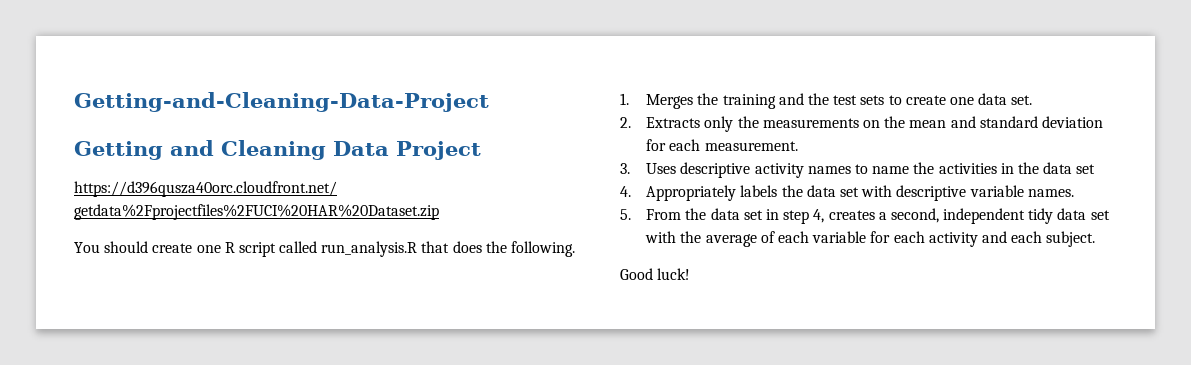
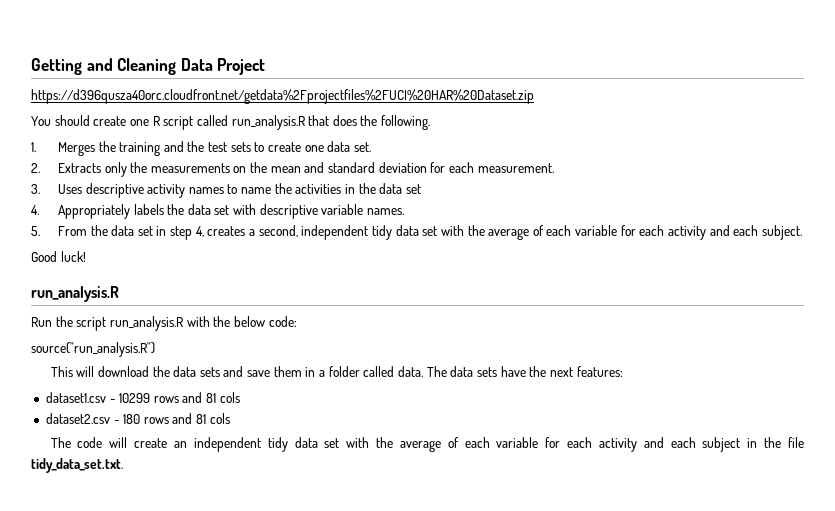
[74,92,489,112] Getting-and-Cleaning-Data-Project // -> (31, 66) none
(691, 274) none -> [31,286,119,302] [31,316,297,331] [31,342,155,357] [50,366,623,377] [45,392,240,403] [45,413,230,424] [50,437,804,452] [31,458,123,473] // run_analysis.R // Run the script run_analysis.R with the below code: // source("run_analysis.R") // This will download the data sets and save them in a folder called data. The data sets have the next features: // dataset1.csv - 10299 rows and 81 cols // dataset2.csv - 180 rows and 81 cols // The code will create an independent tidy data set with the average of each variable for each activity and each subject in the file tidy_data_set.txt.

